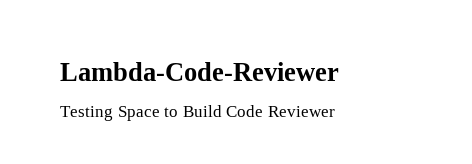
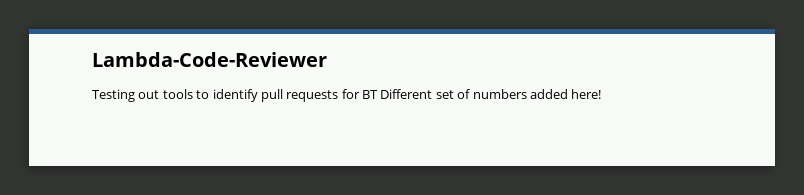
[117,105,335,121] Space to Build Code Reviewer -> [138,89,602,102] out tools to identify pull requests for BT Different set of numbers added here!

